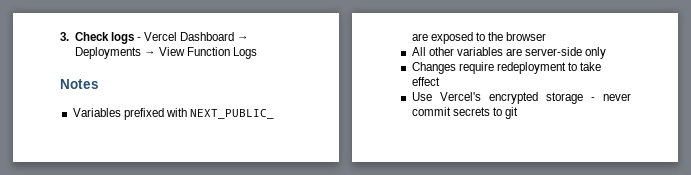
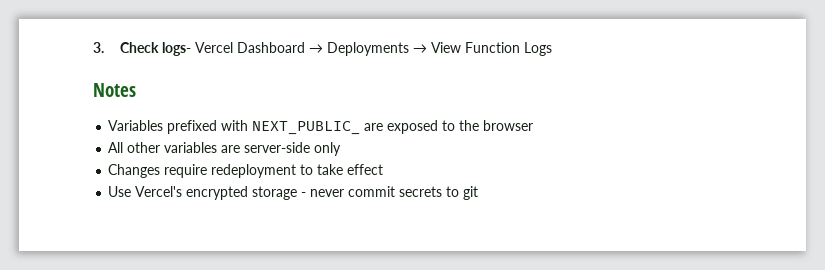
[110,32,141,44] logs - -> [161,42,191,56] logs-

